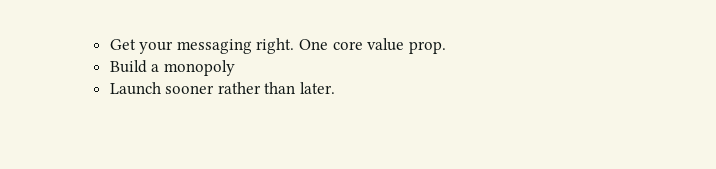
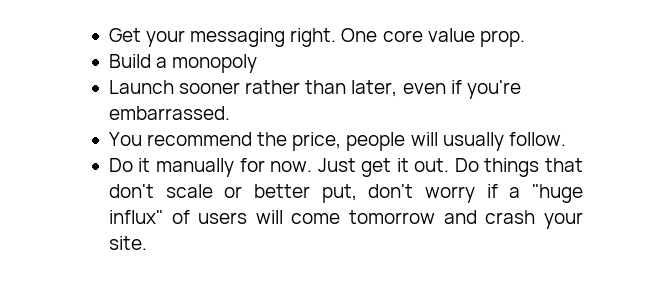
[300,82,336,94] later. -> [351,80,521,99] [108,106,230,120] [108,132,566,151] [108,158,583,177] [108,184,584,203] [108,210,583,229] [108,236,147,250] later, even if you're embarrassed. // You recommend the price, people will usually follow. // Do it manually for now. Just get it out. Do things that don't scale or better put, don't worry if a "huge influx" of users will come tomorrow and crash your site.

